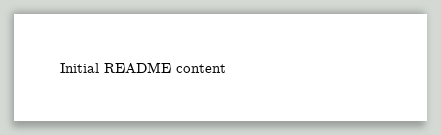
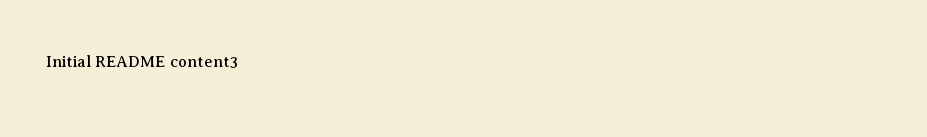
[176,64,226,73] content -> [169,57,238,68] content3

